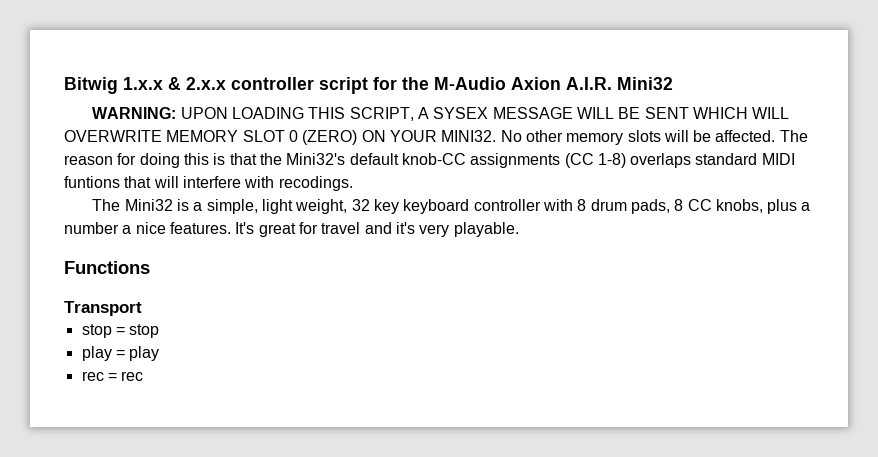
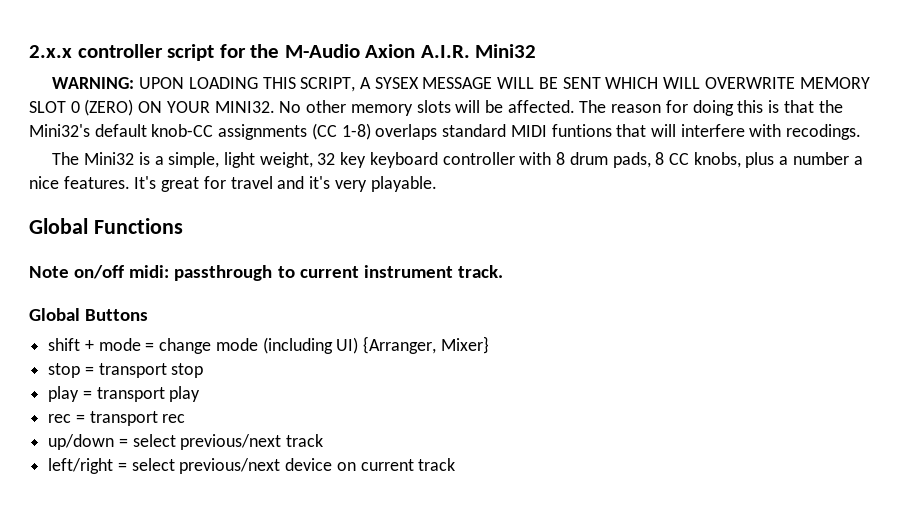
[64,77,181,94] Bitwig 1.x.x & -> (29, 51) none
(519, 229) none -> [29,218,88,234] Global
[64,301,142,316] Transport -> [29,265,503,281] [29,308,149,321] [48,336,489,354] Note on/off midi: passthrough to current instrument track. // Global Buttons // shift + mode = change mode (including UI) {Arranger, Mixer}
(125, 331) none -> [98,363,167,378] transport
(125, 354) none -> [96,387,165,402] transport
[121,371,144,381] rec -> [89,411,186,426] [48,434,324,450] [48,458,456,474] transport rec // up/down = select previous/next track // left/right = select previous/next device on current track

